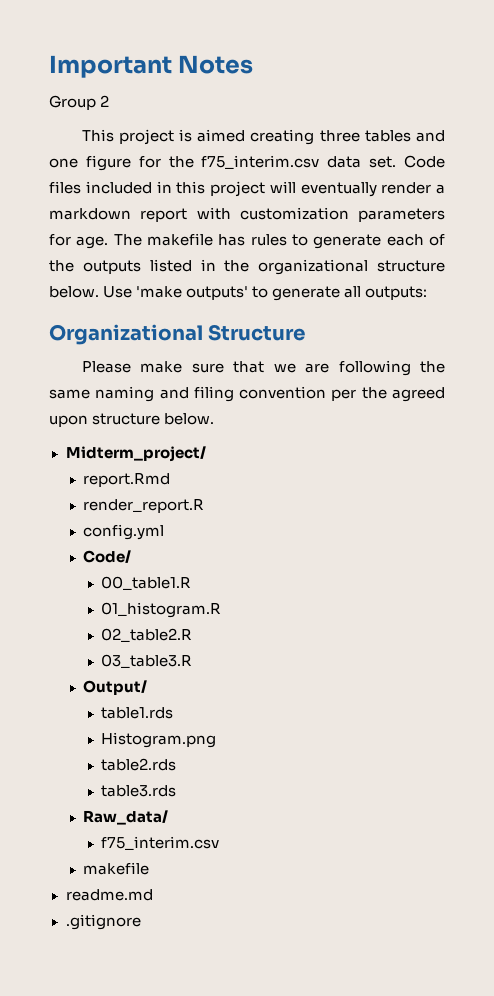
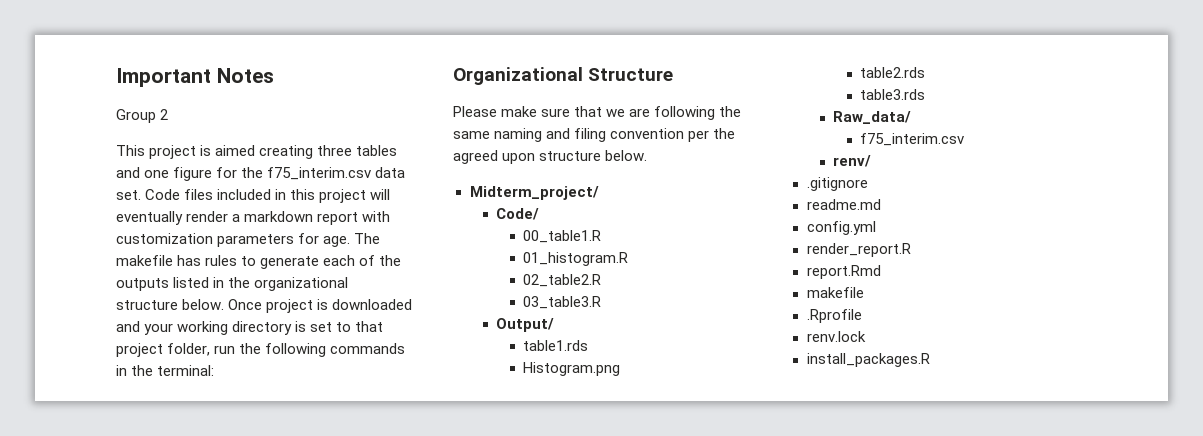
[103,286,428,301] Use 'make outputs' to generate all outputs: -> [228,299,413,313] [116,321,384,335] [116,343,406,357] [116,365,215,376] Once project is downloaded and your working directory is set to that project folder, run the following commands in the terminal:
[83,473,171,487] [83,499,205,513] [83,524,165,540] // report.Rmd // render_report.R // config.yml -> (599, 193) none
[83,862,150,875] makefile -> [833,155,872,167] [806,177,868,191] renv/ // .gitignore
[65,914,141,930] .gitignore -> [806,221,876,235] [806,243,911,257] [806,265,881,279] [806,287,864,298] [806,309,862,323] [806,331,866,342] [806,353,930,367] config.yml // render_report.R // report.Rmd // makefile // .Rprofile // renv.lock // install_packages.R

